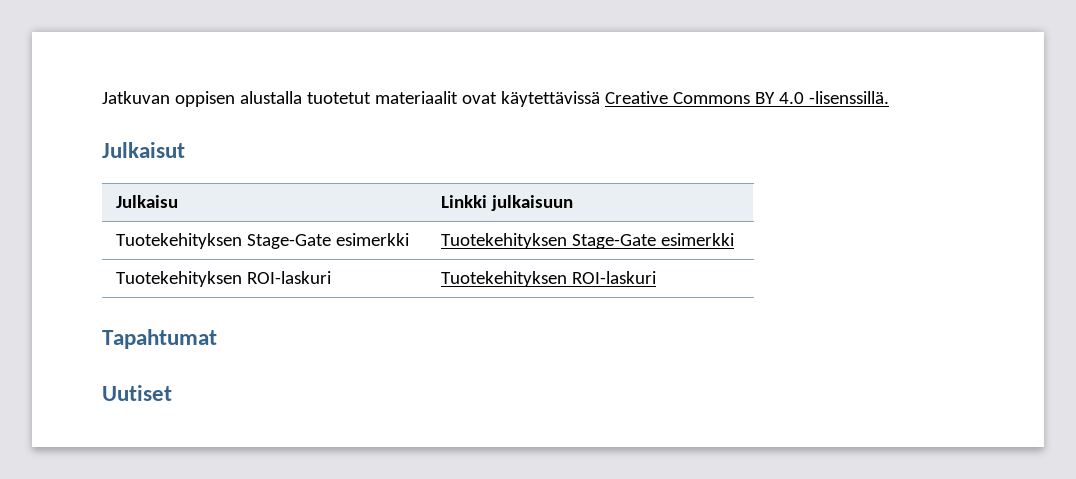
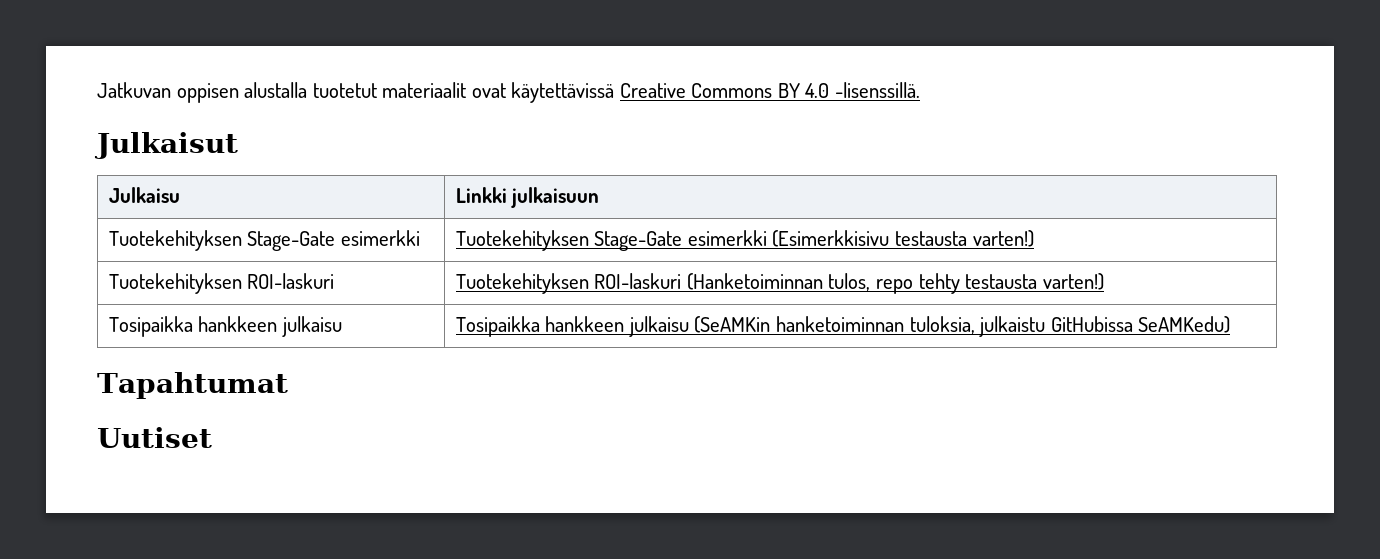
(735, 239) none -> [772,230,1034,247] (Esimerkkisivu testausta varten!)
(657, 277) none -> [686,273,1104,294] [108,316,342,337] [455,316,1231,337] (Hanketoiminnan tulos, repo tehty testausta varten!) // Tosipaikka hankkeen julkaisu | Tosipaikka hankkeen julkaisu (SeAMKin hanketoiminnan tuloksia, julkaistu GitHubissa SeAMKedu)

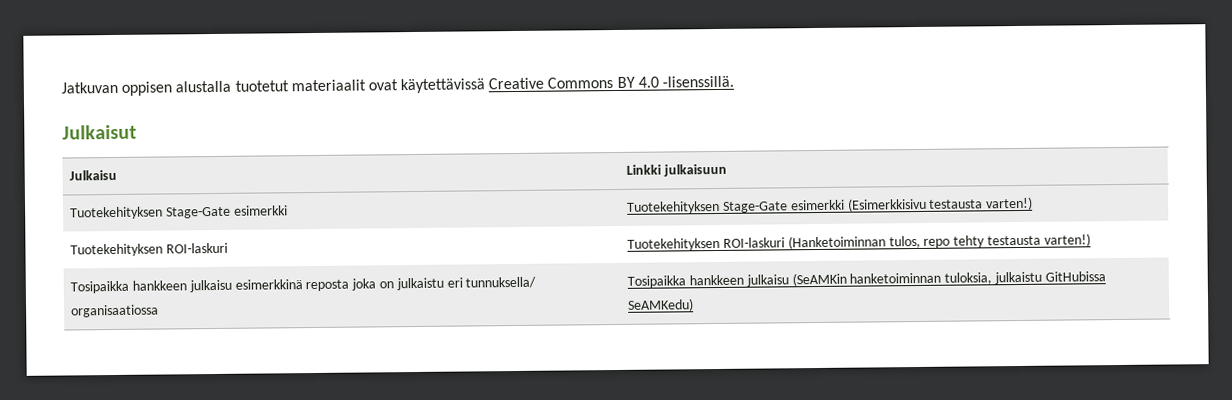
(342, 326) none -> [234,276,537,292] [71,304,160,318] esimerkkinä reposta joka on julkaistu eri tunnuksella/ organisaatiossa
[97,372,288,399] [97,427,212,448] // Tapahtumat // Uutiset -> (695, 305) none

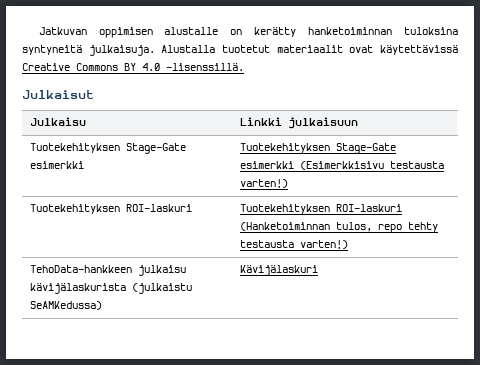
[121,80,232,96] oppisen alustalla -> [98,27,458,38] [22,45,216,56] oppimisen alustalle on kerätty hanketoiminnan tuloksina syntyneitä julkaisuja. Alustalla
[70,276,537,294] [71,304,160,318] [627,271,1106,288] [627,298,695,312] Tosipaikka hankkeen julkaisu esimerkkinä reposta joka on julkaistu eri tunnuksella/ organisaatiossa | Tosipaikka hankkeen julkaisu (SeAMKin hanketoiminnan tuloksia, julkaistu GitHubissa SeAMKedu) -> [30,265,187,276] [30,283,193,294] [30,301,103,310] [240,265,319,276] TehoData-hankkeen julkaisu kävijälaskurista (julkaistu SeAMKedussa) | Kävijälaskuri

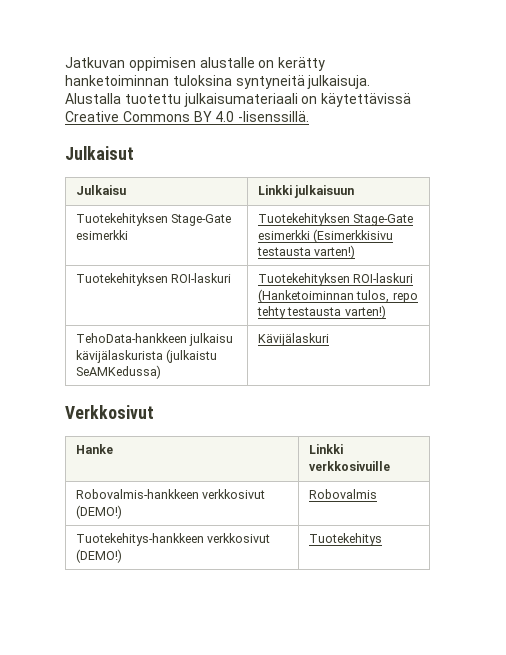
[222,45,374,53] tuotetut materiaalit ovat -> [124,93,318,107] tuotettu julkaisumateriaali on
(319, 270) none -> [65,405,154,419] [76,444,114,454] [309,444,344,454] [309,461,391,471] [76,489,266,499] [76,505,123,519] [309,489,378,499] [76,533,271,546] [76,549,123,563] [309,533,383,546] // Verkkosivut // Hanke | Linkki verkkosivuille // Robovalmis-hankkeen verkkosivut (DEMO!) | Robovalmis // Tuotekehitys-hankkeen verkkosivut (DEMO!) | Tuotekehitys

